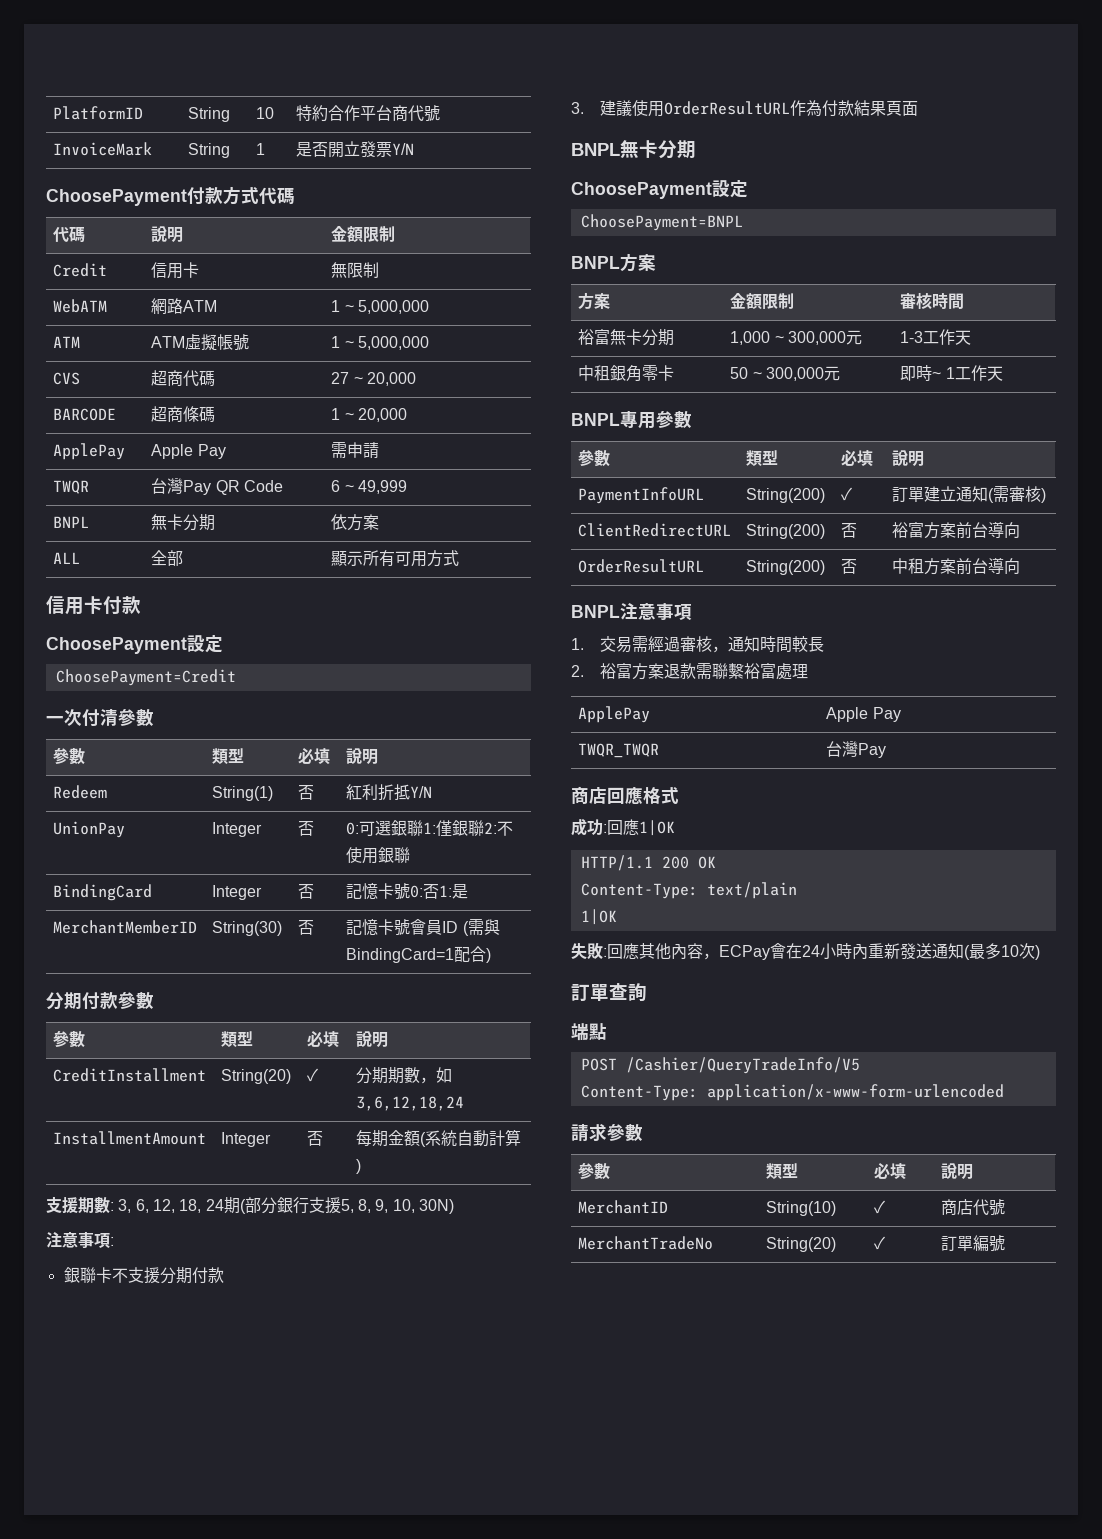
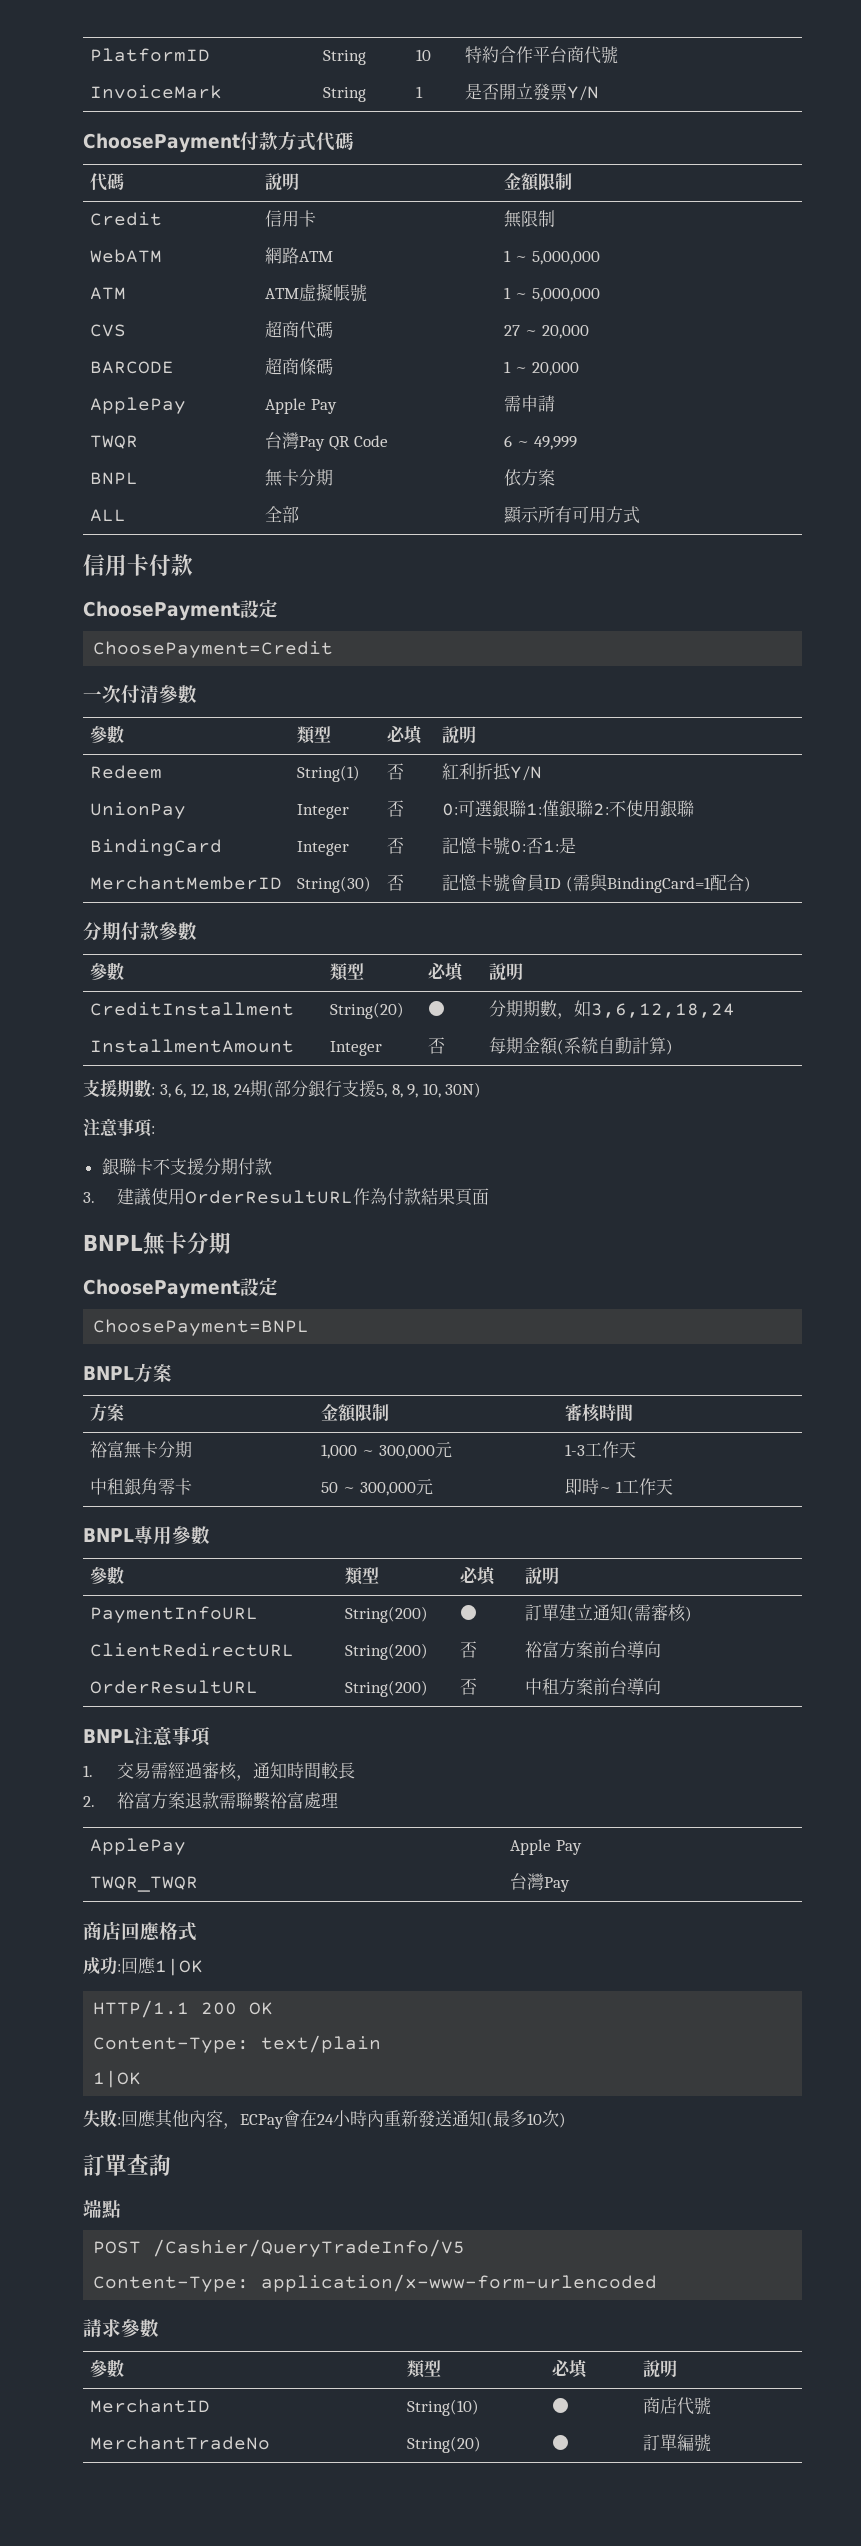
[307,1068,319,1082] ✓ -> [428,1001,446,1016] ●
[841,487,853,501] ✓ -> [460,1605,478,1620] ●
[874,1200,886,1214] ✓ -> [552,2398,570,2413] ●
[874,1236,886,1250] ✓ -> [552,2435,570,2450] ●

